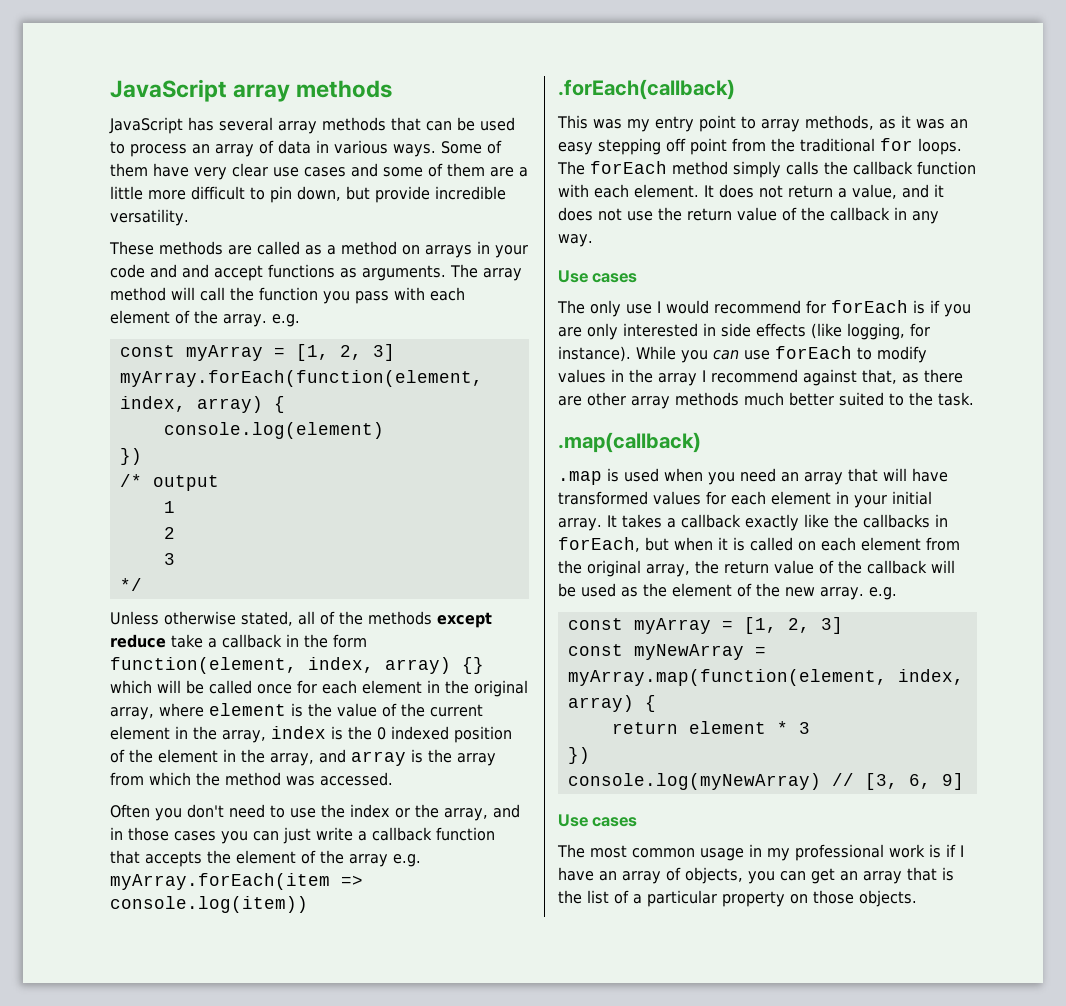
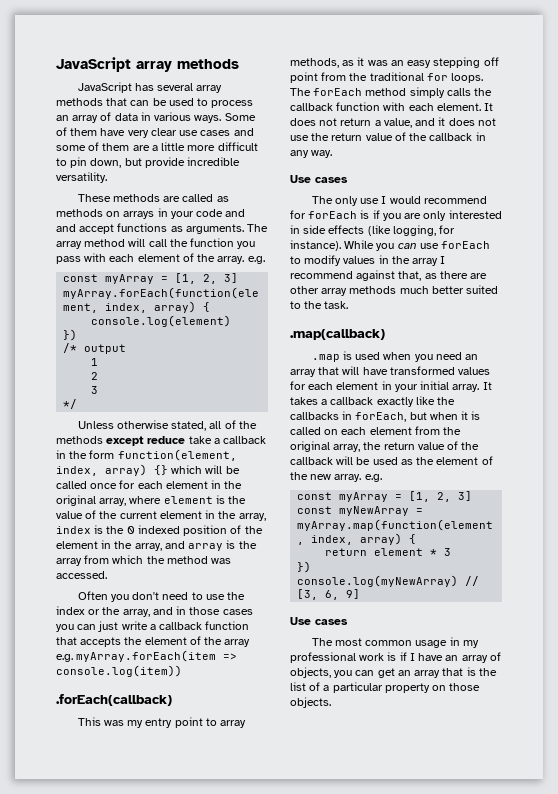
[327,241,397,255] a method -> [56,209,103,217] methods

